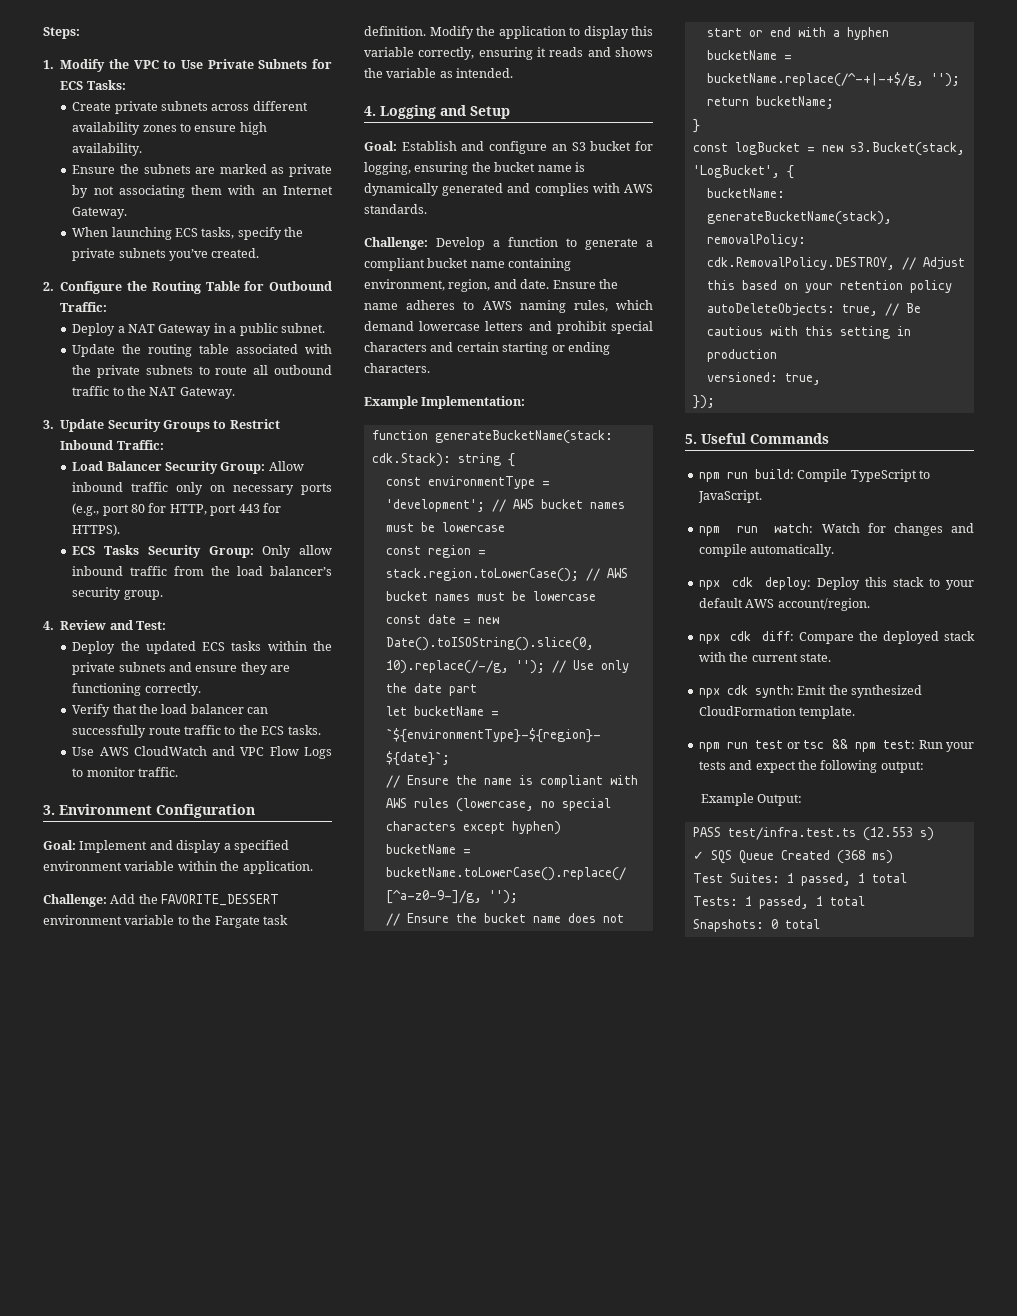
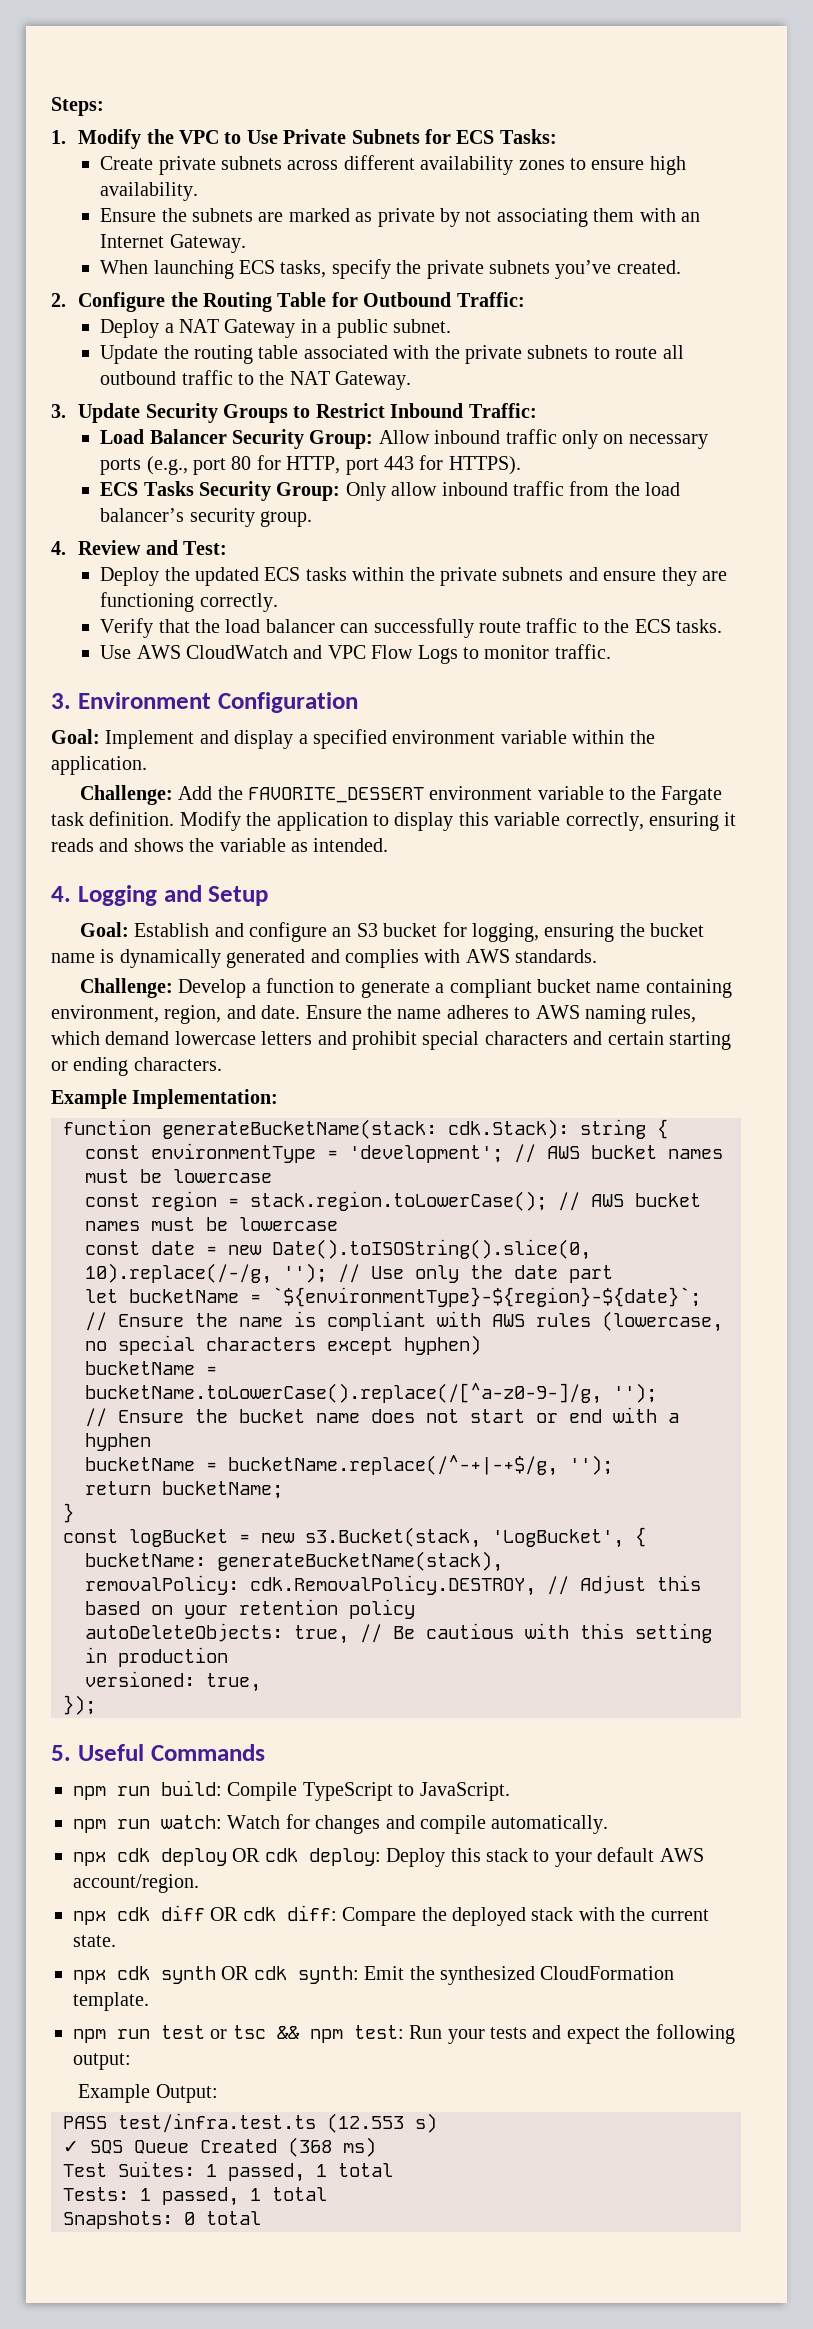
(754, 582) none -> [161,1848,298,1866] deploy OR cdk
(752, 636) none -> [161,1905,276,1921] diff OR cdk
(748, 690) none -> [161,1966,287,1984] synth OR cdk

